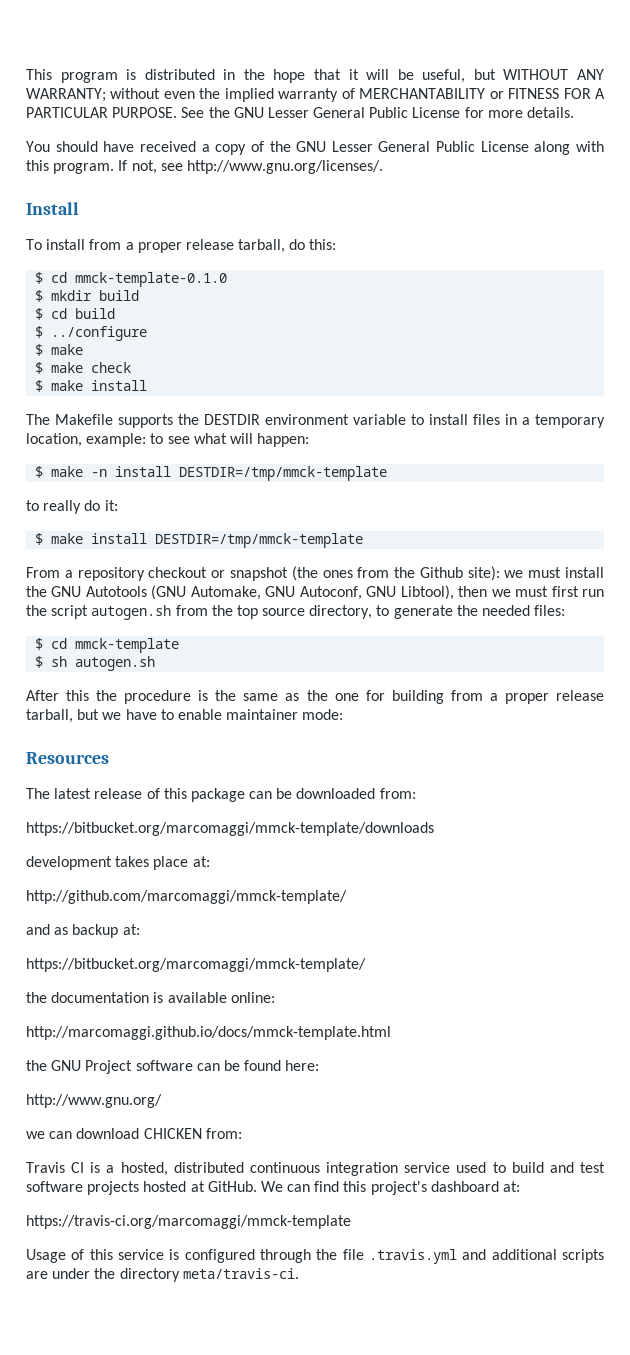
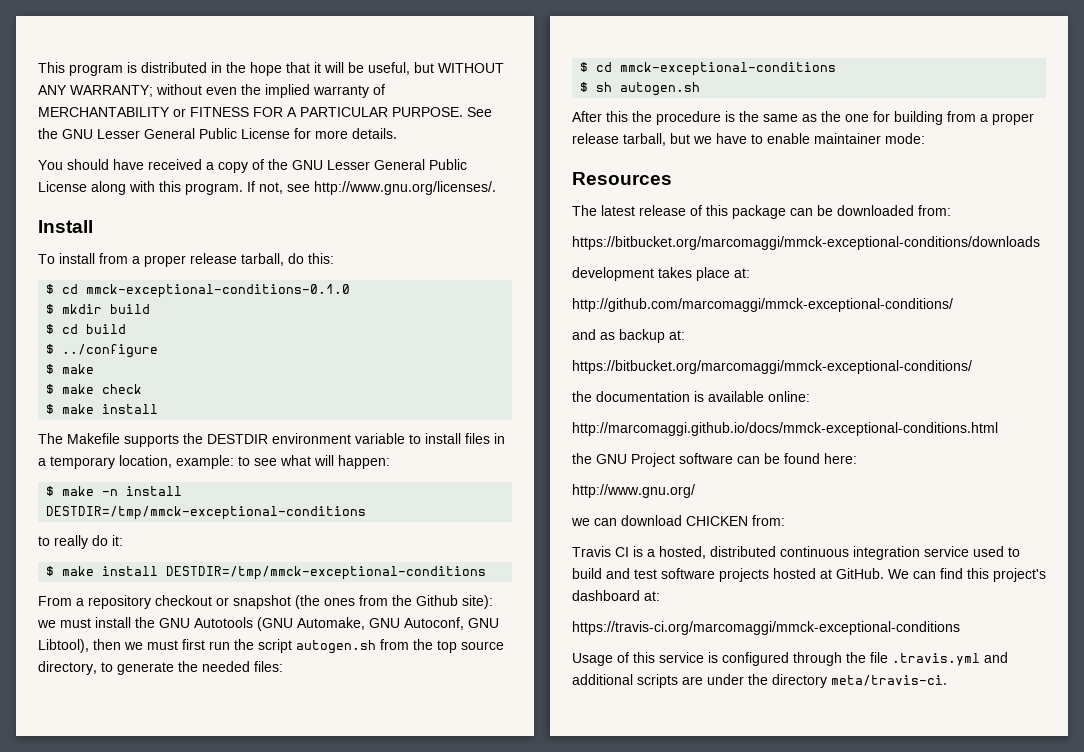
[75,272,228,287] mmck-template-0.1.0 -> [86,284,351,298] mmck-exceptional-conditions-0.1.0
[179,466,388,481] DESTDIR=/tmp/mmck-template -> [46,506,367,520] DESTDIR=/tmp/mmck-exceptional-conditions
[155,533,364,548] DESTDIR=/tmp/mmck-template -> [166,566,487,580] DESTDIR=/tmp/mmck-exceptional-conditions
[75,638,180,653] mmck-template -> [620,62,837,76] mmck-exceptional-conditions
[26,822,434,836] https://bitbucket.org/marcomaggi/mmck-template/downloads -> [572,236,1040,250] https://bitbucket.org/marcomaggi/mmck-exceptional-conditions/downloads
[26,890,347,904] http://github.com/marcomaggi/mmck-template/ -> [572,298,953,312] http://github.com/marcomaggi/mmck-exceptional-conditions/
[26,958,366,972] https://bitbucket.org/marcomaggi/mmck-template/ -> [572,360,972,374] https://bitbucket.org/marcomaggi/mmck-exceptional-conditions/
[26,1026,391,1040] http://marcomaggi.github.io/docs/mmck-template.html -> [572,422,998,436] http://marcomaggi.github.io/docs/mmck-exceptional-conditions.html
[26,1215,351,1229] https://travis-ci.org/marcomaggi/mmck-template -> [572,621,960,635] https://travis-ci.org/marcomaggi/mmck-exceptional-conditions

